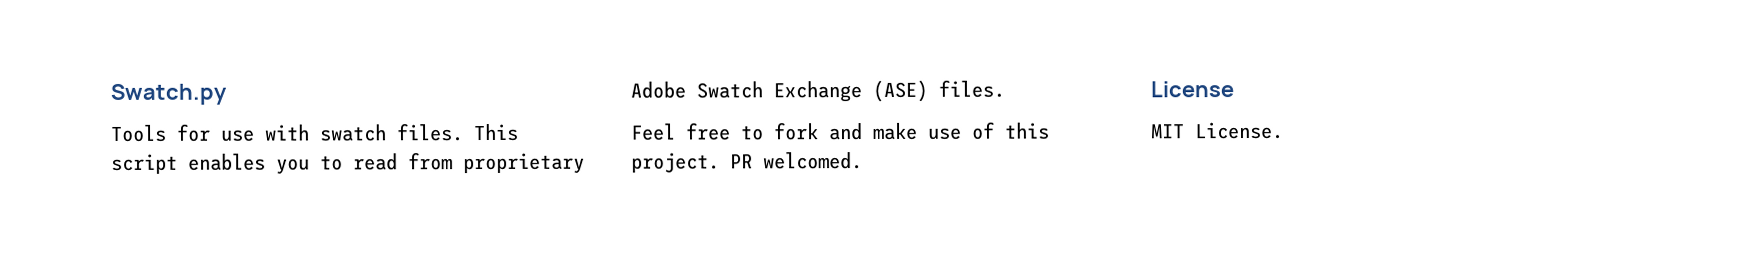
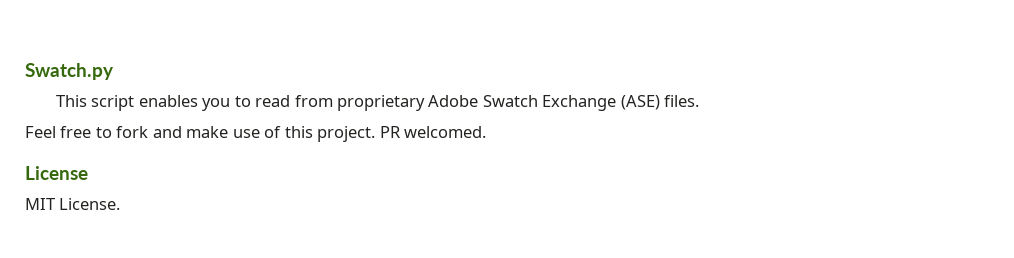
[110,123,464,142] Tools for use with swatch files. -> (114, 71) none

